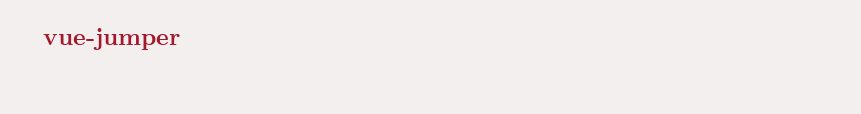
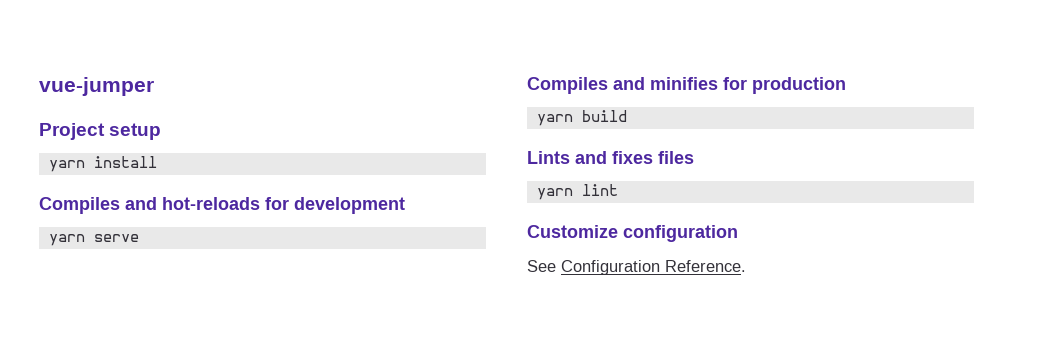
(180, 39) none -> [39,123,162,140] [48,156,157,172] [39,197,405,214] [48,234,139,246] [527,77,846,94] [536,110,627,126] [527,151,694,164] [536,184,618,200] [527,225,738,242] [527,260,746,275] // Project setup // yarn install // Compiles and hot-reloads for development // yarn serve // Compiles and minifies for production // yarn build // Lints and fixes files // yarn lint // Customize configuration // See Configuration Reference.

